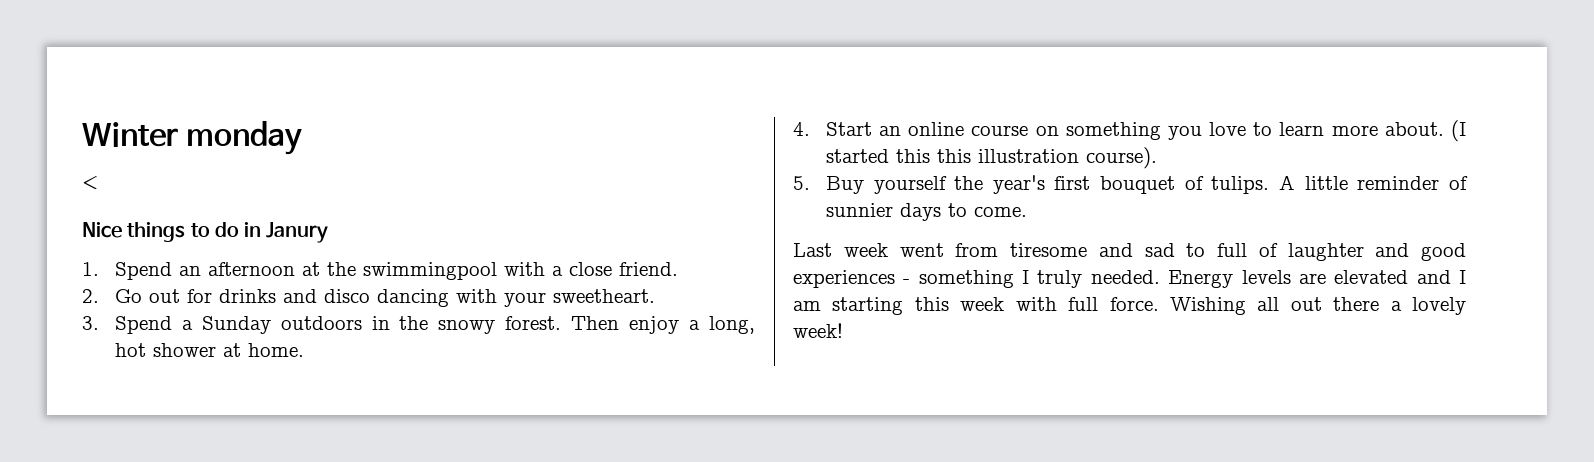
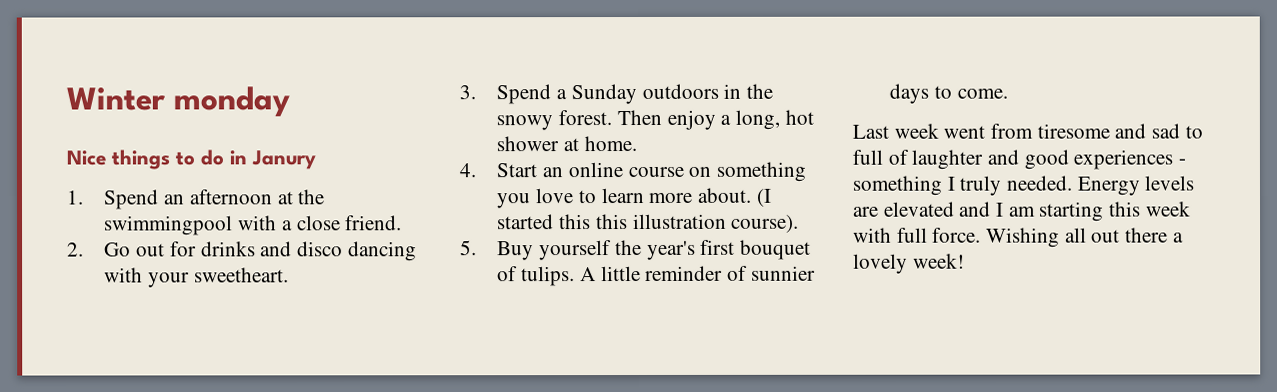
[82,176,98,190] // < -> (290, 101) none

